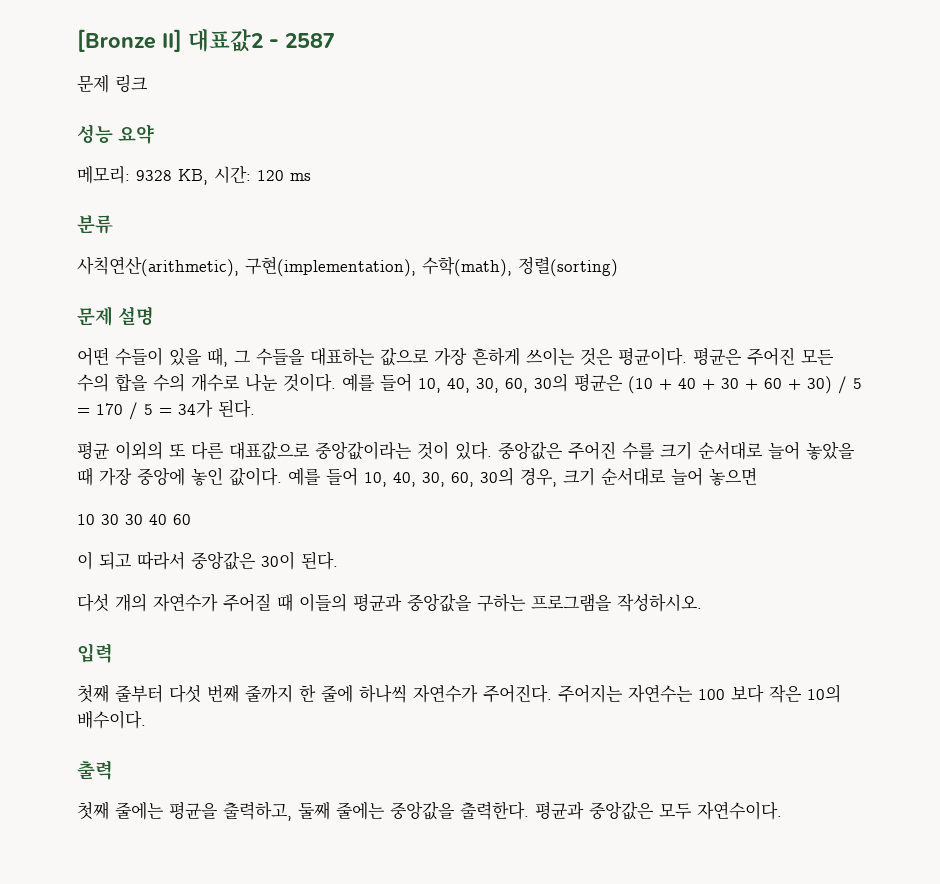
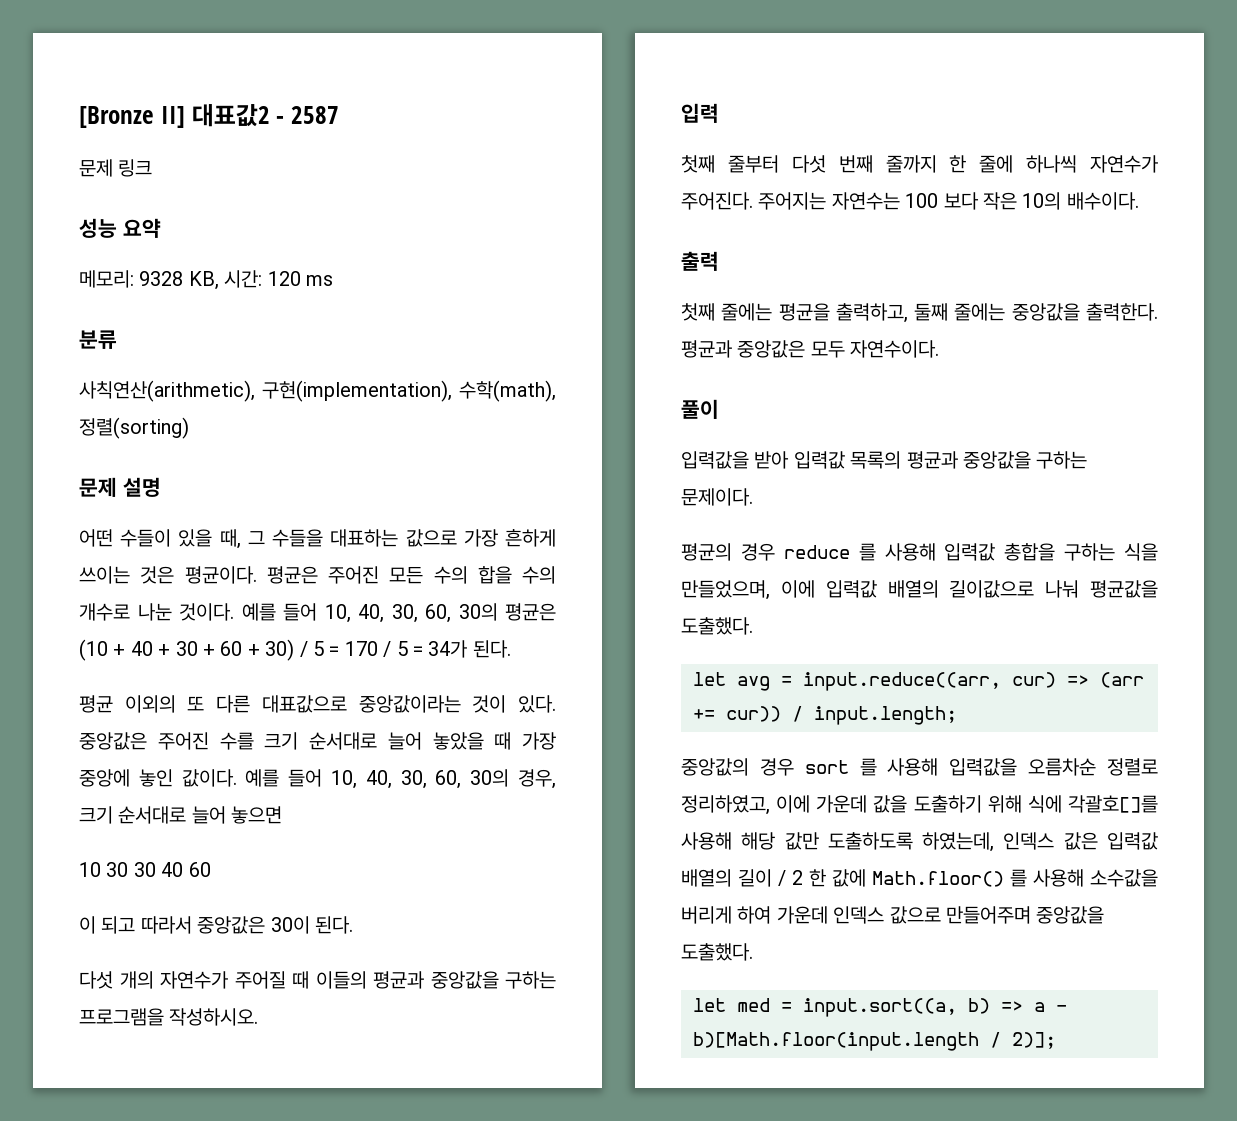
(782, 810) none -> [681,399,719,419] [681,451,1088,469] [681,488,753,506] [681,543,1158,561] [681,580,1158,600] [681,617,753,635] [693,672,1144,691] [693,706,957,725] [681,758,1158,776] [681,795,1158,815] [681,832,1158,852] [681,869,1158,887] [681,906,1105,924] [681,943,753,961] [693,998,1067,1017] [693,1032,1056,1051] // 풀이 // 입력값을 받아 입력값 목록의 평균과 중앙값을 구하는 문제이다. // 평균의 경우 reduce 를 사용해 입력값 총합을 구하는 식을 만들었으며, 이에 입력값 배열의 길이값으로 나눠 평균값을 도출했다. // let avg = input.reduce((arr, cur) => (arr += cur)) / input.length; // 중앙값의 경우 sort 를 사용해 입력값을 오름차순 정렬로 정리하였고, 이에 가운데 값을 도출하기 위해 식에 각괄호[]를 사용해 해당 값만 도출하도록 하였는데, 인덱스 값은 입력값 배열의 길이 / 2 한 값에 Math.floor() 를 사용해 소수값을 버리게 하여 가운데 인덱스 값으로 만들어주며 중앙값을 도출했다. // let med = input.sort((a, b) => a - b)[Math.floor(input.length / 2)];

